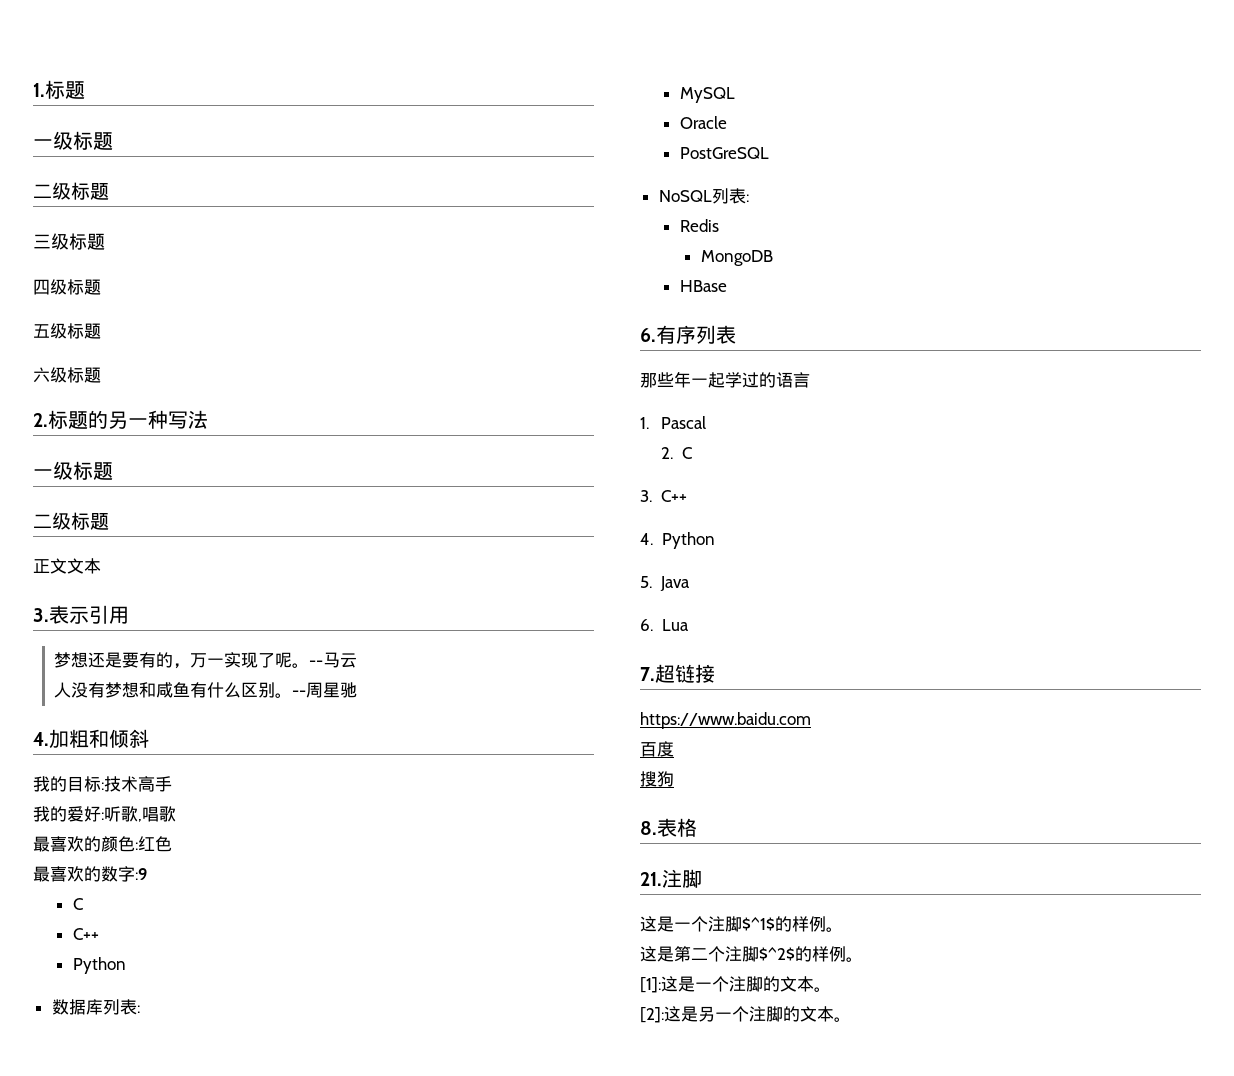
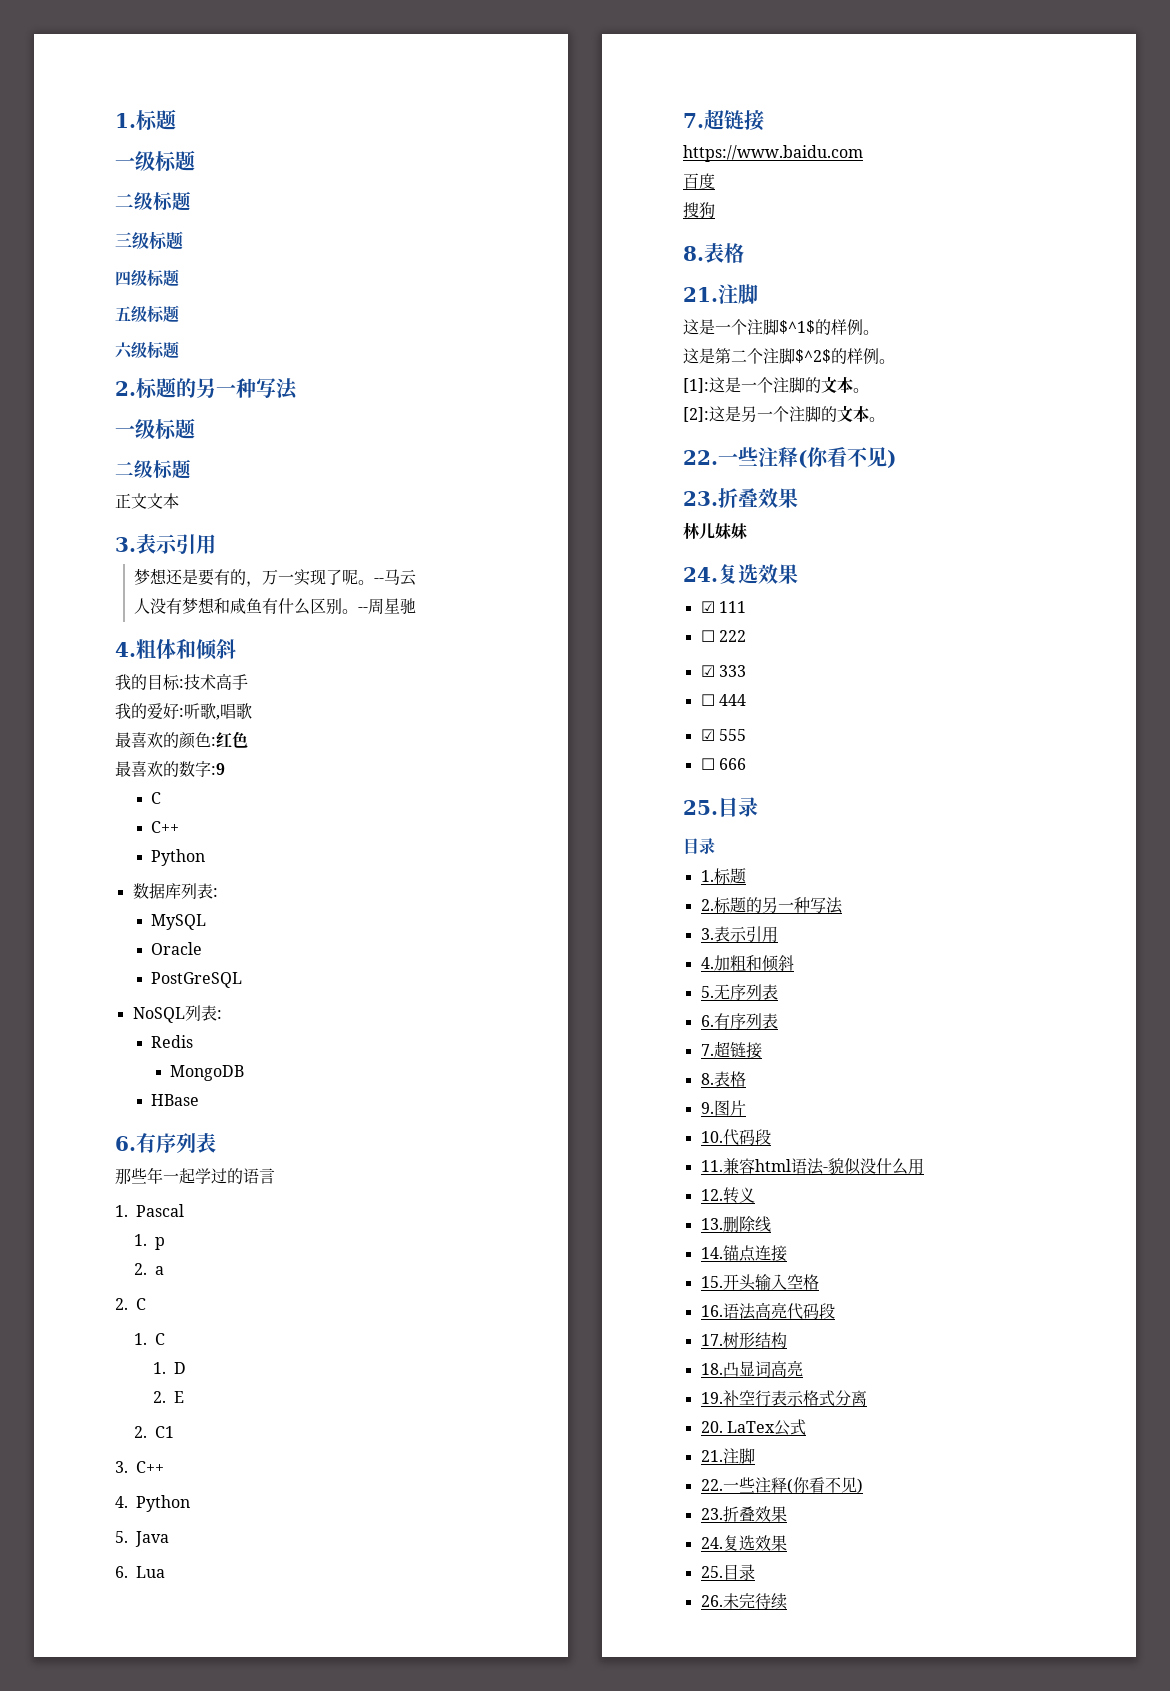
[49,729,89,749] 加粗 -> [136,639,176,659] 粗体
[661,447,693,459] 2. C -> [133,1234,165,1250] [133,1263,164,1275] [115,1298,146,1310] [133,1333,165,1345] [152,1362,186,1374] [152,1391,184,1403] [133,1426,174,1438] 1. p // 2. a // 2. C // 1. C // 1. D // 2. E // 2. C1
(851, 1019) none -> [683,447,896,468] [683,488,798,508] [683,522,747,539] [683,564,798,584] [700,601,746,613] [700,630,746,642] [700,665,746,677] [700,694,746,706] [700,729,746,741] [700,758,746,770] [683,797,758,817] [683,838,715,854] [700,868,746,885] [700,897,843,914] [700,926,778,943] [700,955,794,972] [700,984,778,1000] [700,1013,778,1029] [700,1041,762,1059] [700,1071,746,1087] [700,1100,746,1116] [700,1129,771,1146] [700,1158,924,1175] [700,1187,755,1204] [700,1216,771,1232] [700,1245,787,1262] [700,1274,819,1291] [700,1302,835,1320] [700,1332,787,1348] [700,1360,803,1377] [700,1390,867,1407] [700,1419,806,1436] [700,1448,755,1464] [700,1477,863,1494] [700,1506,787,1522] [700,1535,787,1551] [700,1564,755,1580] [700,1593,787,1610] // 22.一些注释(你看不见) // 23.折叠效果 // 林儿妹妹 // 24.复选效果 // ☑ 111 // ☐ 222 // ☑ 333 // ☐ 444 // ☑ 555 // ☐ 666 // 25.目录 // 目录 // 1.标题 // 2.标题的另一种写法 // 3.表示引用 // 4.加粗和倾斜 // 5.无序列表 // 6.有序列表 // 7.超链接 // 8.表格 // 9.图片 // 10.代码段 // 11.兼容html语法-貌似没什么用 // 12.转义 // 13.删除线 // 14.锚点连接 // 15.开头输入空格 // 16.语法高亮代码段 // 17.树形结构 // 18.凸显词高亮 // 19.补空行表示格式分离 // 20. LaTex公式 // 21.注脚 // 22.一些注释(你看不见) // 23.折叠效果 // 24.复选效果 // 25.目录 // 26.未完待续

